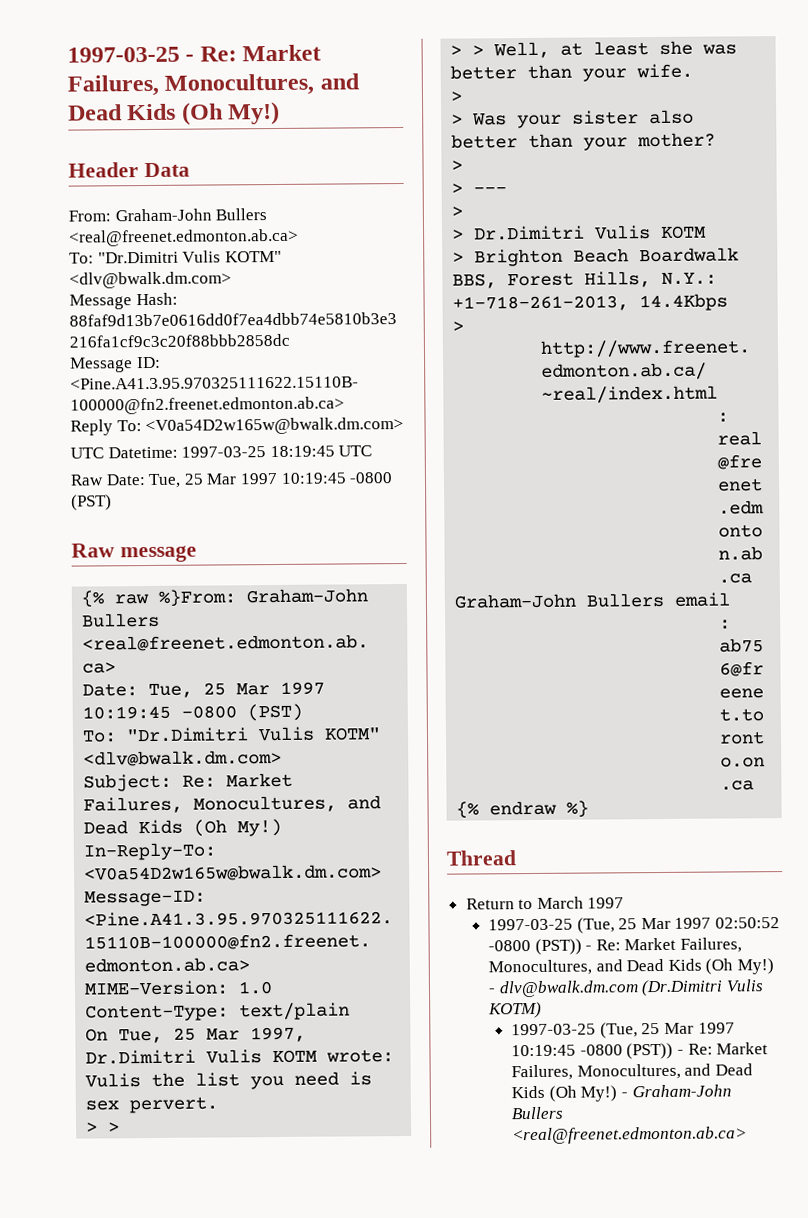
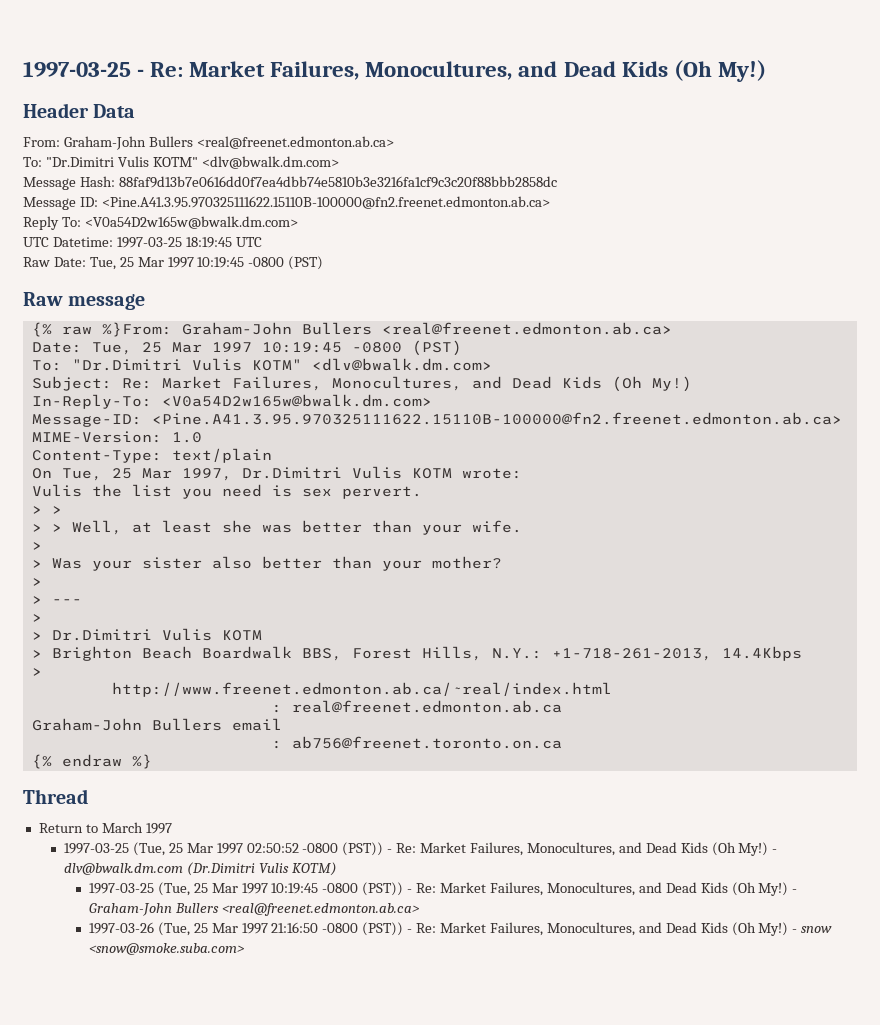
(748, 1135) none -> [88,922,833,936] [88,943,244,955] // 1997-03-26 (Tue, 25 Mar 1997 21:16:50 -0800 (PST)) - Re: Market Failures, Monocultures, and Dead Kids (Oh My!) - snow <snow@smoke.suba.com>

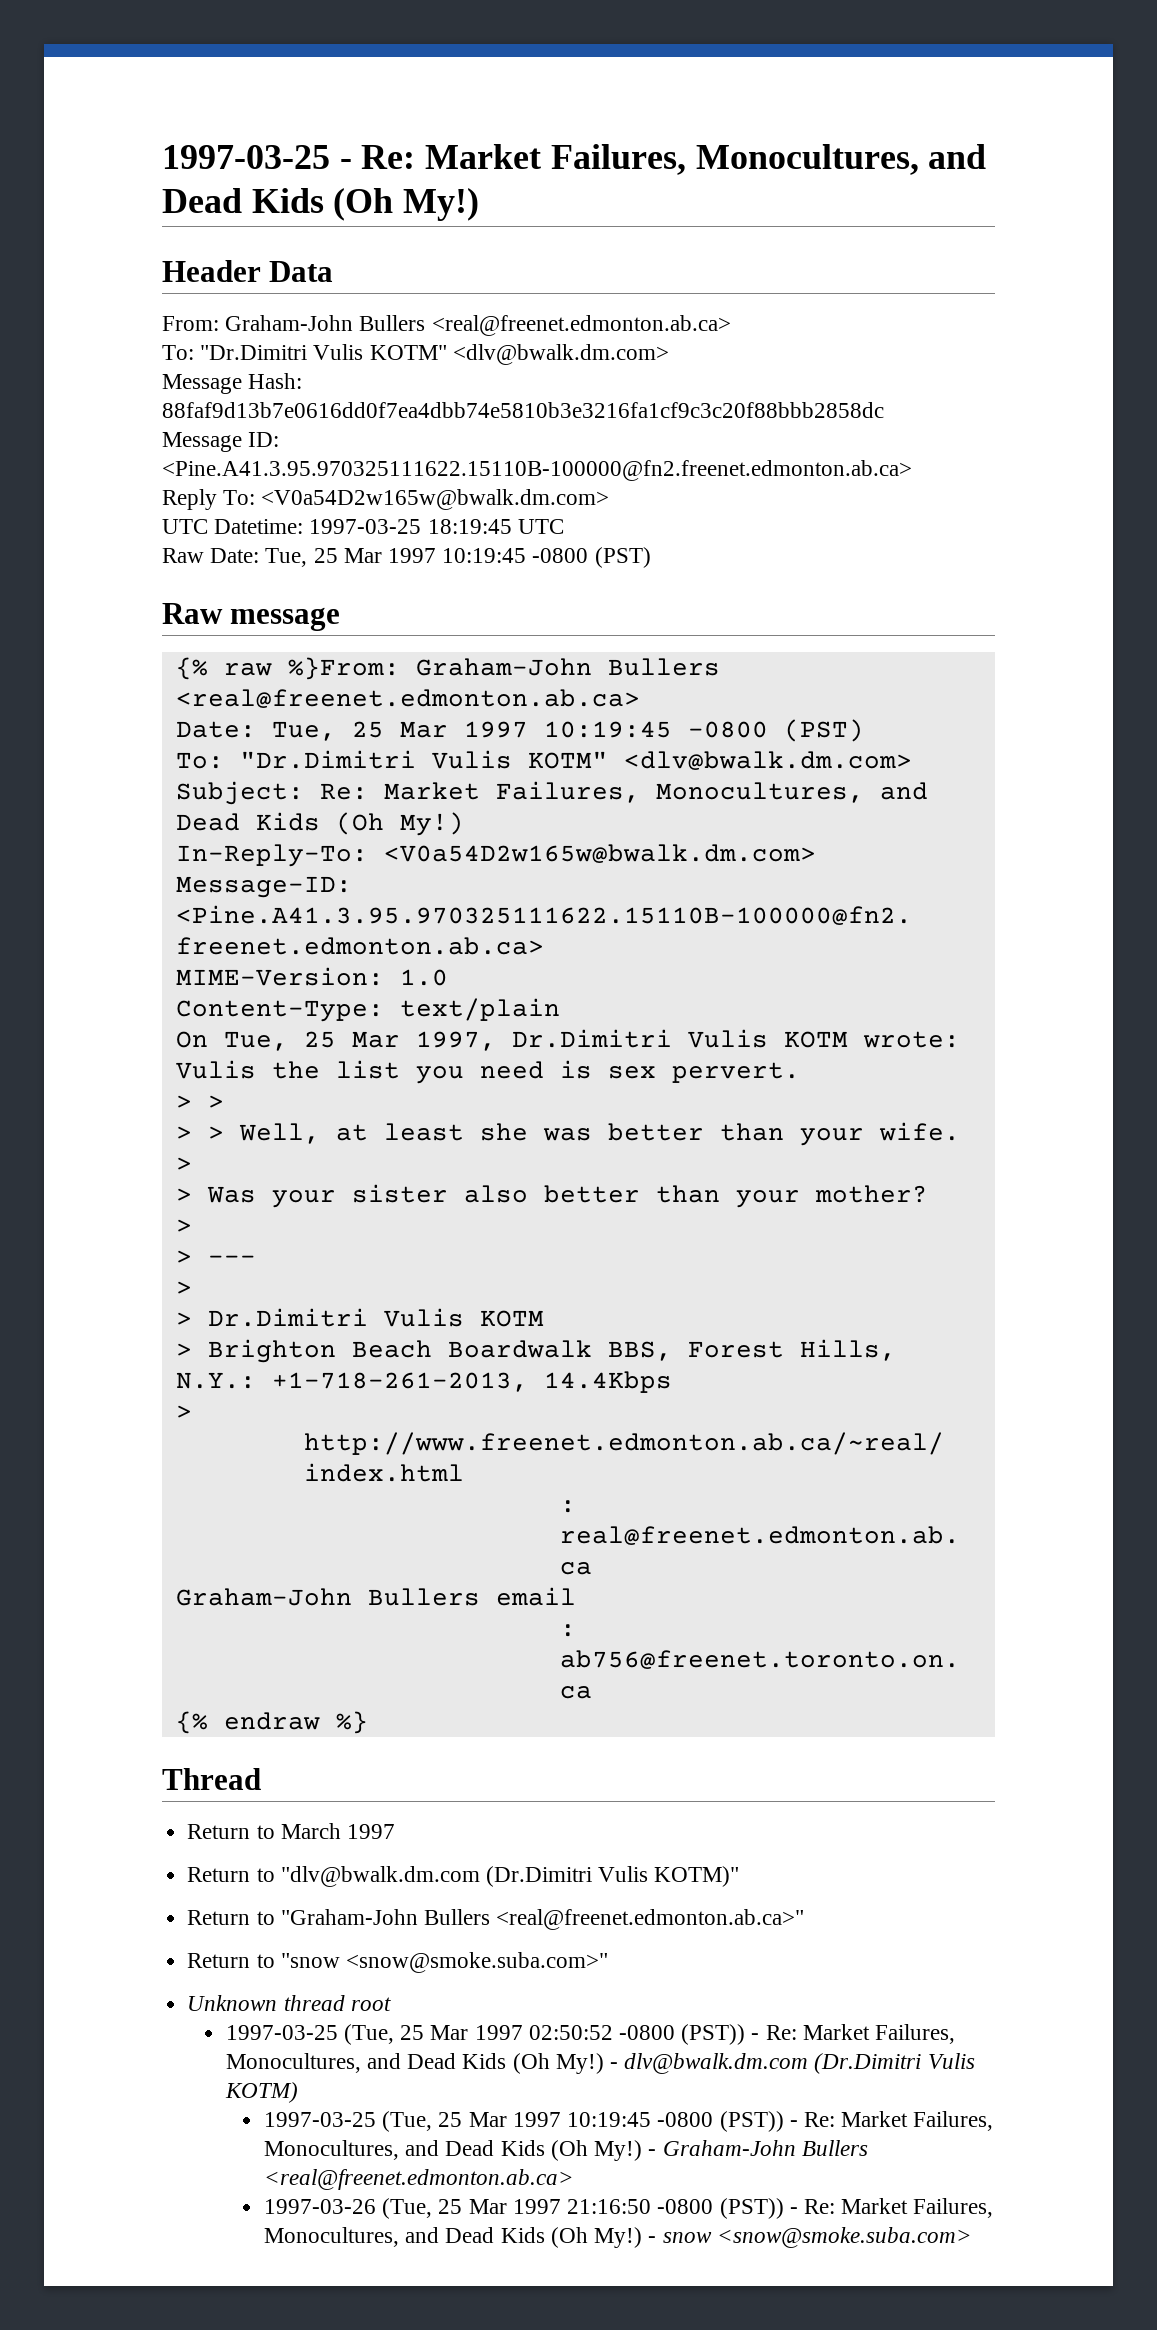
(172, 828) none -> [187,1866,740,1887] [187,1909,805,1930] [187,1952,608,1973] [187,1995,391,2011] // Return to "dlv@bwalk.dm.com (Dr.Dimitri Vulis KOTM)" // Return to "Graham-John Bullers <real@freenet.edmonton.ab.ca>" // Return to "snow <snow@smoke.suba.com>" // Unknown thread root

